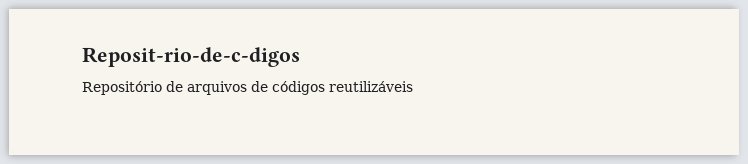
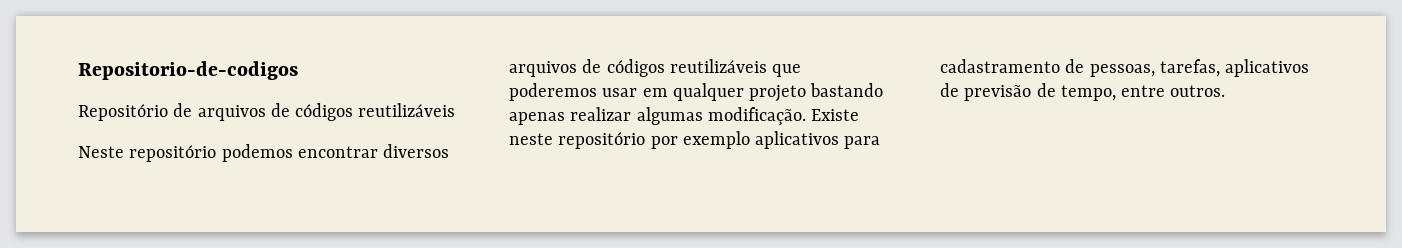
[82,47,300,67] Reposit-rio-de-c-digos -> [78,61,298,80] Repositorio-de-codigos
(413, 86) none -> [78,144,450,162] [509,59,802,77] [509,83,884,102] [509,107,860,125] [509,131,881,149] [940,59,1310,77] [940,83,1226,101] // Neste repositório podemos encontrar diversos arquivos de códigos reutilizáveis que poderemos usar em qualquer projeto bastando apenas realizar algumas modificação. Existe neste repositório por exemplo aplicativos para cadastramento de pessoas, tarefas, aplicativos de previsão de tempo, entre outros.

